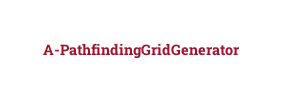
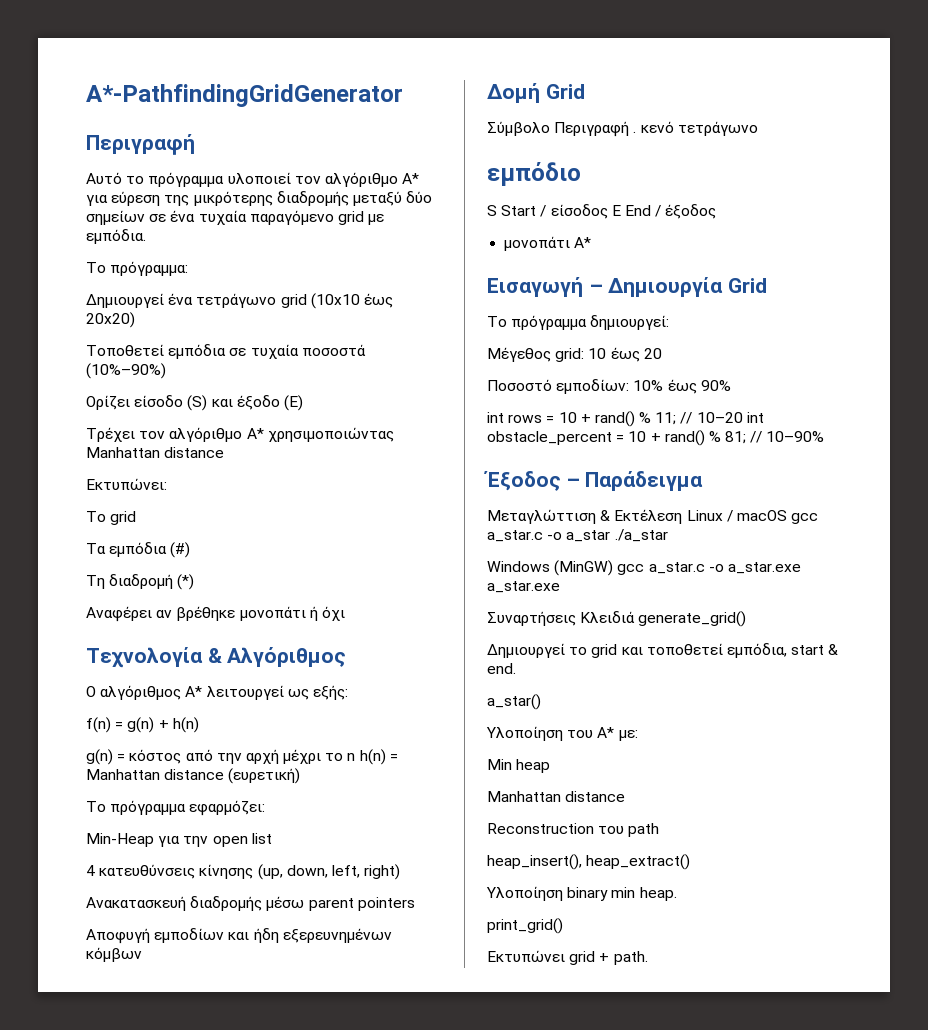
[43,43,240,59] A-PathfindingGridGenerator -> [86,84,403,107] [86,134,195,155] [86,172,420,187] [86,191,433,206] [86,210,385,225] [86,229,146,244] [86,261,189,276] [86,293,393,309] [86,312,135,328] [86,344,366,359] [86,363,166,379] [86,395,303,411] [86,427,394,442] [86,447,225,458] [86,478,167,490] [86,511,137,525] [86,542,191,558] [86,574,195,590] [86,606,345,622] [86,647,346,668] [86,685,348,700] [86,717,199,733] [86,749,398,765] [86,768,301,784] [86,800,266,816] [86,833,272,847] [86,864,401,880] [86,896,415,911] [86,928,392,944] [86,947,142,962] [487,83,585,103] [487,121,758,137] [487,162,581,186] [487,204,717,219] [504,236,592,251] [487,277,768,297] [487,315,670,330] [487,347,662,362] [487,379,731,394] [487,411,764,427] [487,430,825,446] [484,471,704,491] [487,509,819,524] [487,529,668,542] [487,560,801,576] [487,581,560,593] [487,611,747,627] [487,643,839,658] [487,663,516,674] [487,694,541,710] [486,726,638,741] [487,759,551,773] [487,791,626,802] [487,823,660,837] [487,854,691,870] [486,886,677,901] [487,918,563,934] [487,950,648,965] A*-PathfindingGridGenerator // Περιγραφή // Αυτό το πρόγραμμα υλοποιεί τον αλγόριθμο A* για εύρεση της μικρότερης διαδρομής μεταξύ δύο σημείων σε ένα τυχαία παραγόμενο grid με εμπόδια. // Το πρόγραμμα: // Δημιουργεί ένα τετράγωνο grid (10x10 έως 20x20) // Τοποθετεί εμπόδια σε τυχαία ποσοστά (10%–90%) // Ορίζει είσοδο (S) και έξοδο (E) // Τρέχει τον αλγόριθμο A* χρησιμοποιώντας Manhattan distance // Εκτυπώνει: // Το grid // Τα εμπόδια (#) // Τη διαδρομή (*) // Αναφέρει αν βρέθηκε μονοπάτι ή όχι // Τεχνολογία & Αλγόριθμος // Ο αλγόριθμος A* λειτουργεί ως εξής: // f(n) = g(n) + h(n) // g(n) = κόστος από την αρχή μέχρι το n h(n) = Manhattan distance (ευρετική) // Το πρόγραμμα εφαρμόζει: // Min-Heap για την open list // 4 κατευθύνσεις κίνησης (up, down, left, right) // Ανακατασκευή διαδρομής μέσω parent pointers // Αποφυγή εμποδίων και ήδη εξερευνημένων κόμβων // Δομή Grid // Σύμβολο Περιγραφή . κενό τετράγωνο // εμπόδιο // S Start / είσοδος E End / έξοδος // μονοπάτι A* // Εισαγωγή – Δημιουργία Grid // Το πρόγραμμα δημιουργεί: // Μέγεθος grid: 10 έως 20 // Ποσοστό εμποδίων: 10% έως 90% // int rows = 10 + rand() % 11; // 10–20 int obstacle_percent = 10 + rand() % 81; // 10–90% // Έξοδος – Παράδειγμα // Μεταγλώττιση & Εκτέλεση Linux / macOS gcc a_star.c -o a_star ./a_star // Windows (MinGW) gcc a_star.c -o a_star.exe a_star.exe // Συναρτήσεις Κλειδιά generate_grid() // Δημιουργεί το grid και τοποθετεί εμπόδια, start & end. // a_star() // Υλοποίηση του A* με: // Min heap // Manhattan distance // Reconstruction του path // heap_insert(), heap_extract() // Υλοποίηση binary min heap. // print_grid() // Εκτυπώνει grid + path.

